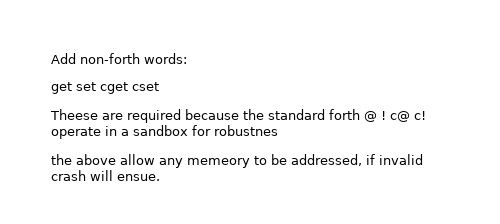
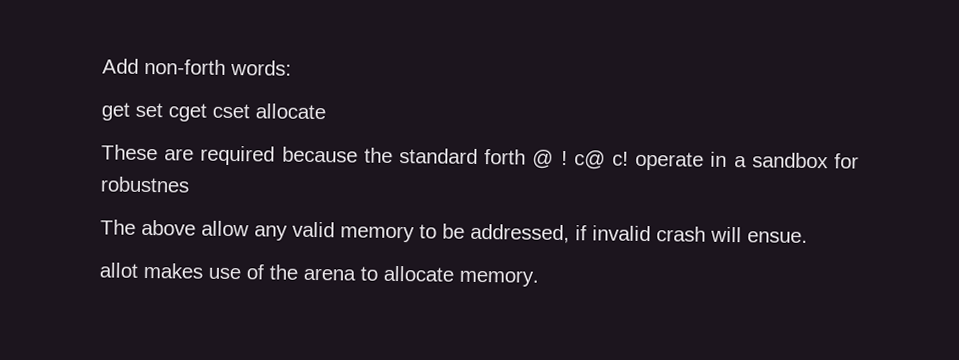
[50,109,98,120] // Theese -> [255,103,326,120] [101,144,158,161] allocate // These
[51,154,72,165] the -> [100,219,136,235] The
[187,158,250,168] memeory -> [292,221,415,243] valid memory
(160, 177) none -> [99,262,539,287] // allot makes use of the arena to allocate memory.

